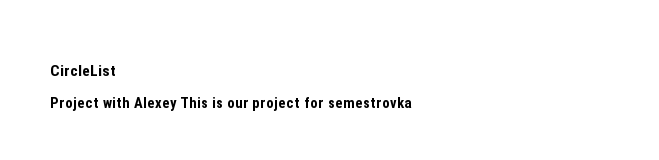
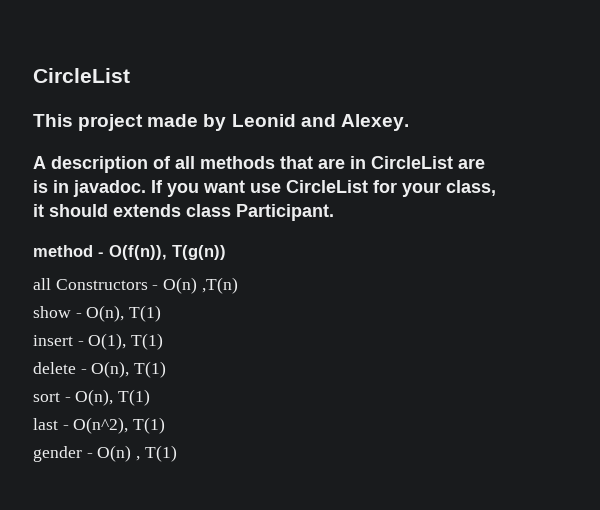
[50,97,413,111] Project with Alexey This is our project for semestrovka -> [33,114,409,131] [33,156,485,173] [33,180,496,197] [33,204,334,221] [33,245,226,260] [33,277,238,294] [33,305,162,322] [33,333,164,350] [33,361,167,378] [33,389,151,406] [33,417,166,434] [33,445,177,462] This project made by Leonid and Alexey. // A description of all methods that are in CircleList are is in javadoc. If you want use CircleList for your class, it should extends class Participant. // method - O(f(n)), T(g(n)) // all Constructors - O(n) ,T(n) // show - O(n), T(1) // insert - O(1), T(1) // delete - O(n), T(1) // sort - O(n), T(1) // last - O(n^2), T(1) // gender - O(n) , T(1)

